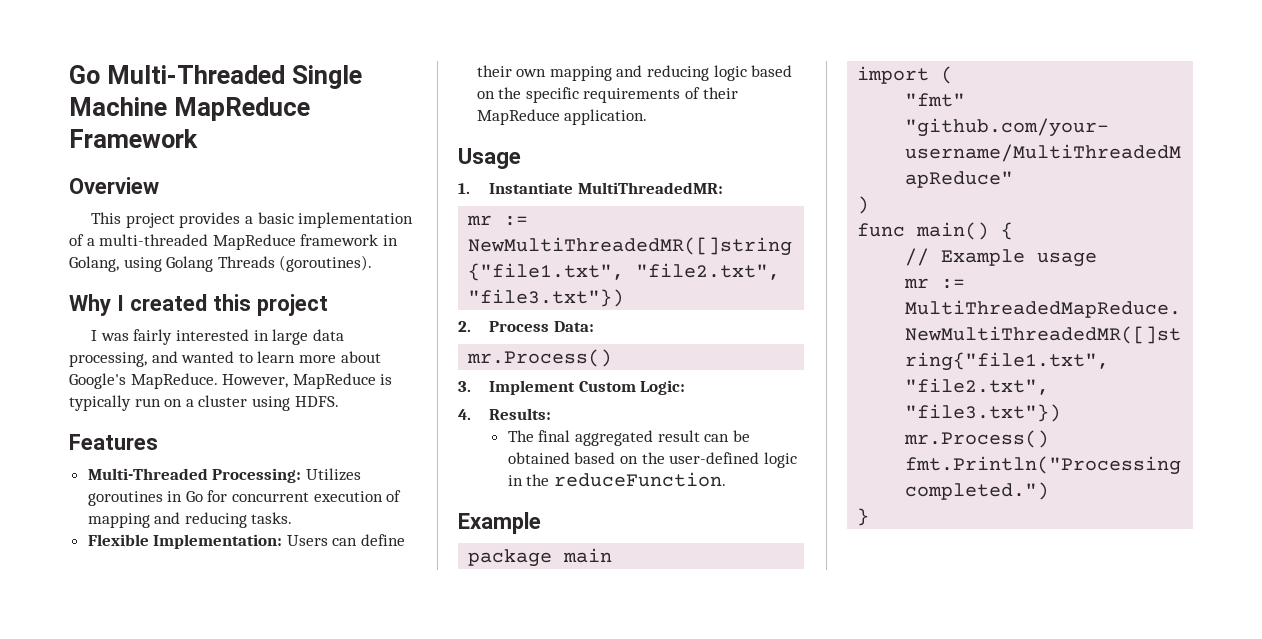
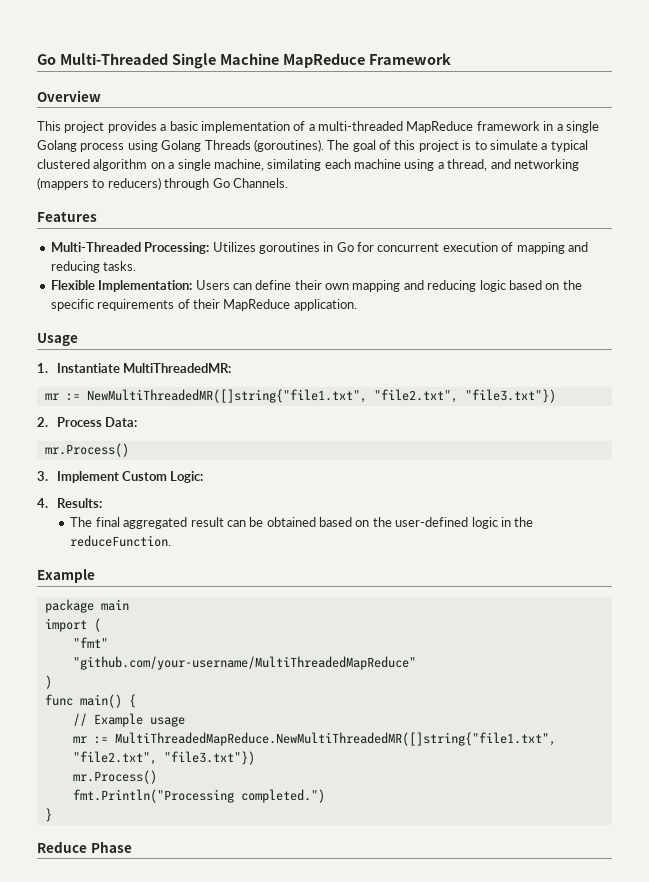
[69,256,119,272] Golang, -> [556,121,599,133] [37,140,125,152] a single Golang process
[69,294,207,316] // Why I created -> [327,140,391,152] The goal of
[91,329,344,345] [69,351,381,367] [69,373,393,389] [69,395,339,411] // I was fairly interested in large data processing, and wanted to learn more about Google's MapReduce. However, MapReduce is typically run on a cluster using HDFS. -> [462,140,588,152] [37,159,579,171] [37,177,288,190] is to simulate a typical clustered algorithm on a single machine, similating each machine using a thread, and networking (mappers to reducers) through Go Channels.
(870, 517) none -> [37,841,132,853] // Reduce Phase

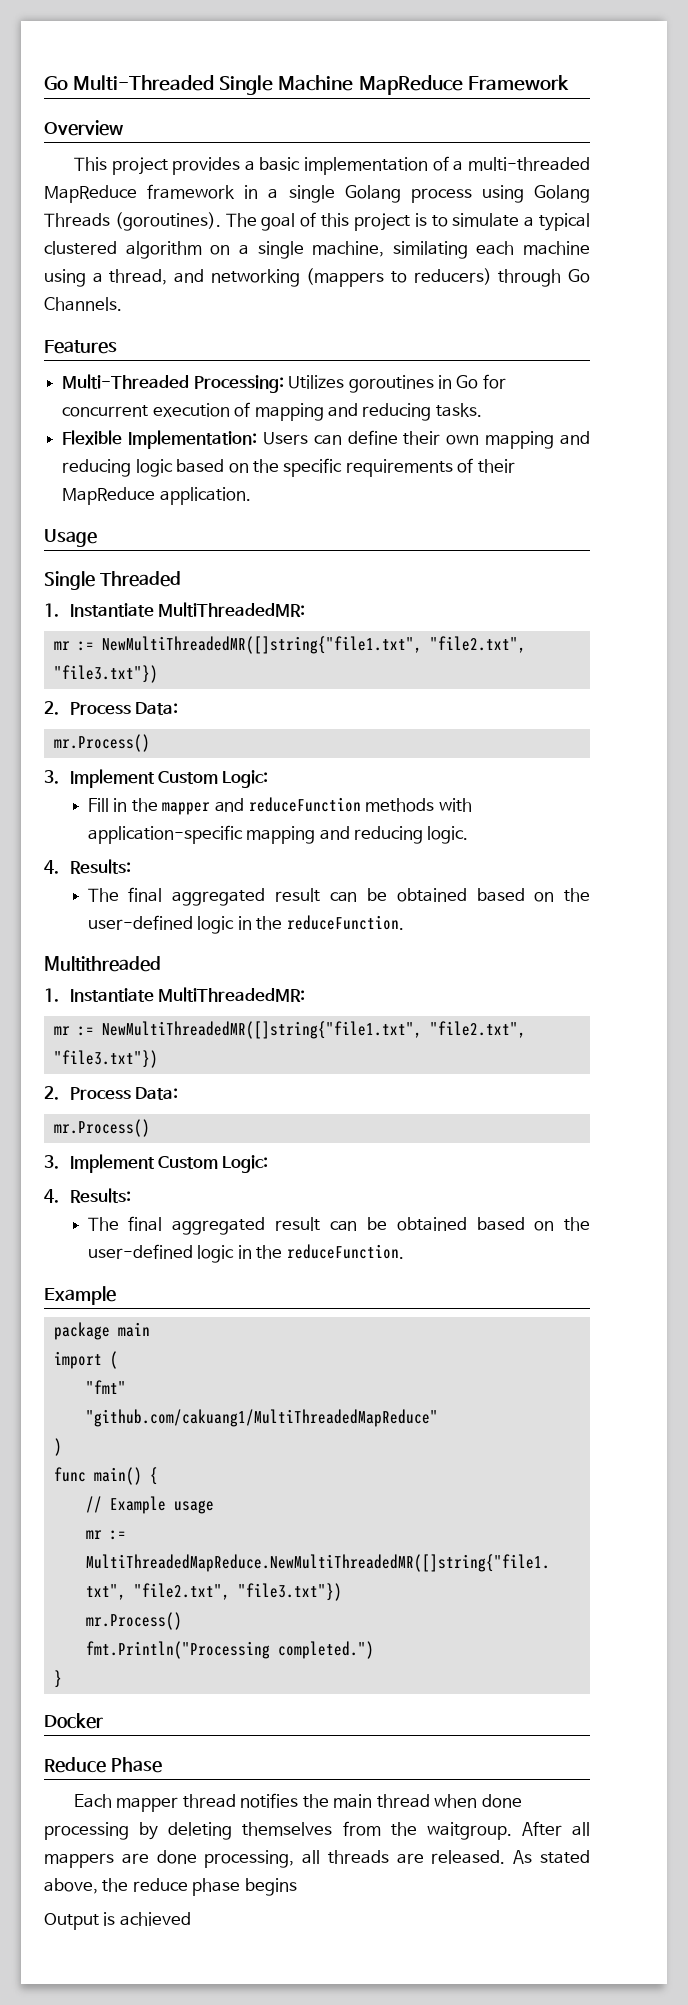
(78, 339) none -> [44,571,181,590] [44,602,305,617] [53,636,526,654] [53,665,158,683] [44,701,178,715] [53,734,150,752] [44,769,269,788] [87,797,472,815] [87,825,469,844] [44,859,131,874] [87,887,590,906] [87,915,404,934] [44,956,161,972] // Single Threaded // 1. Instantiate MultiThreadedMR: // mr := NewMultiThreadedMR([]string{"file1.txt", "file2.txt", "file3.txt"}) // 2. Process Data: // mr.Process() // 3. Implement Custom Logic: // Fill in the mapper and reduceFunction methods with application-specific mapping and reducing logic. // 4. Results: // The final aggregated result can be obtained based on the user-defined logic in the reduceFunction. // Multithreaded
[72,656,416,670] "github.com/your-username/MultiThreadedMapReduce" -> [85,1409,438,1427] "github.com/cakuang1/MultiThreadedMapReduce"
(52, 815) none -> [44,1713,103,1729] // Docker
(132, 847) none -> [73,1793,522,1812] [44,1821,590,1840] [44,1850,590,1868] [44,1878,297,1896] [44,1912,191,1930] // Each mapper thread notifies the main thread when done processing by deleting themselves from the waitgroup. After all mappers are done processing, all threads are released. As stated above, the reduce phase begins // Output is achieved

